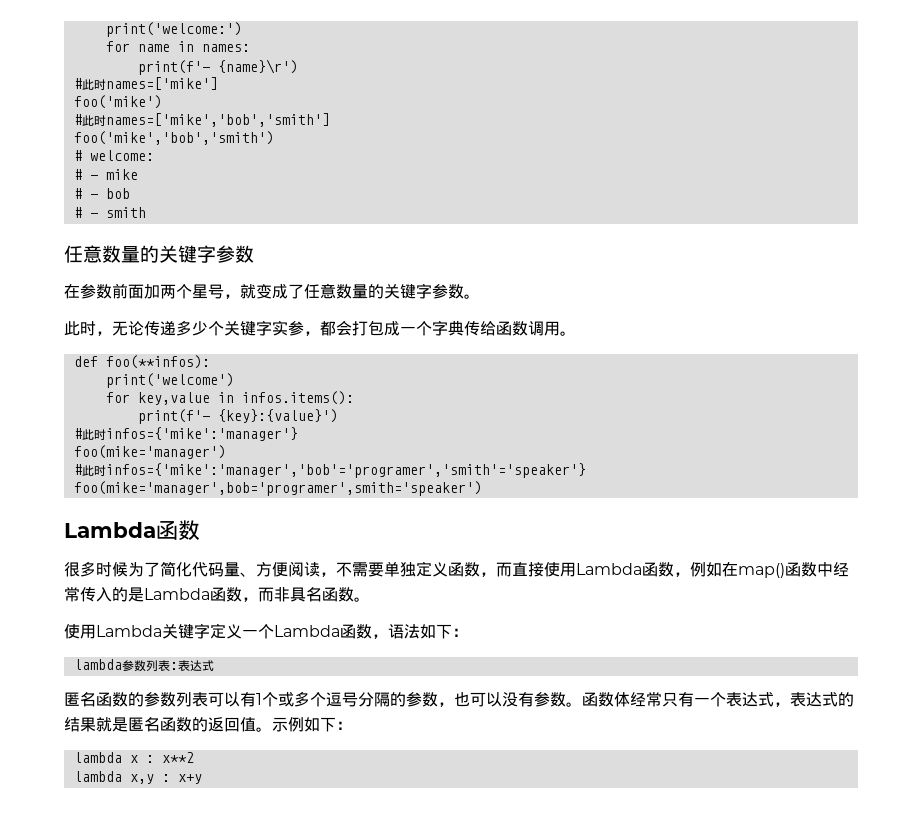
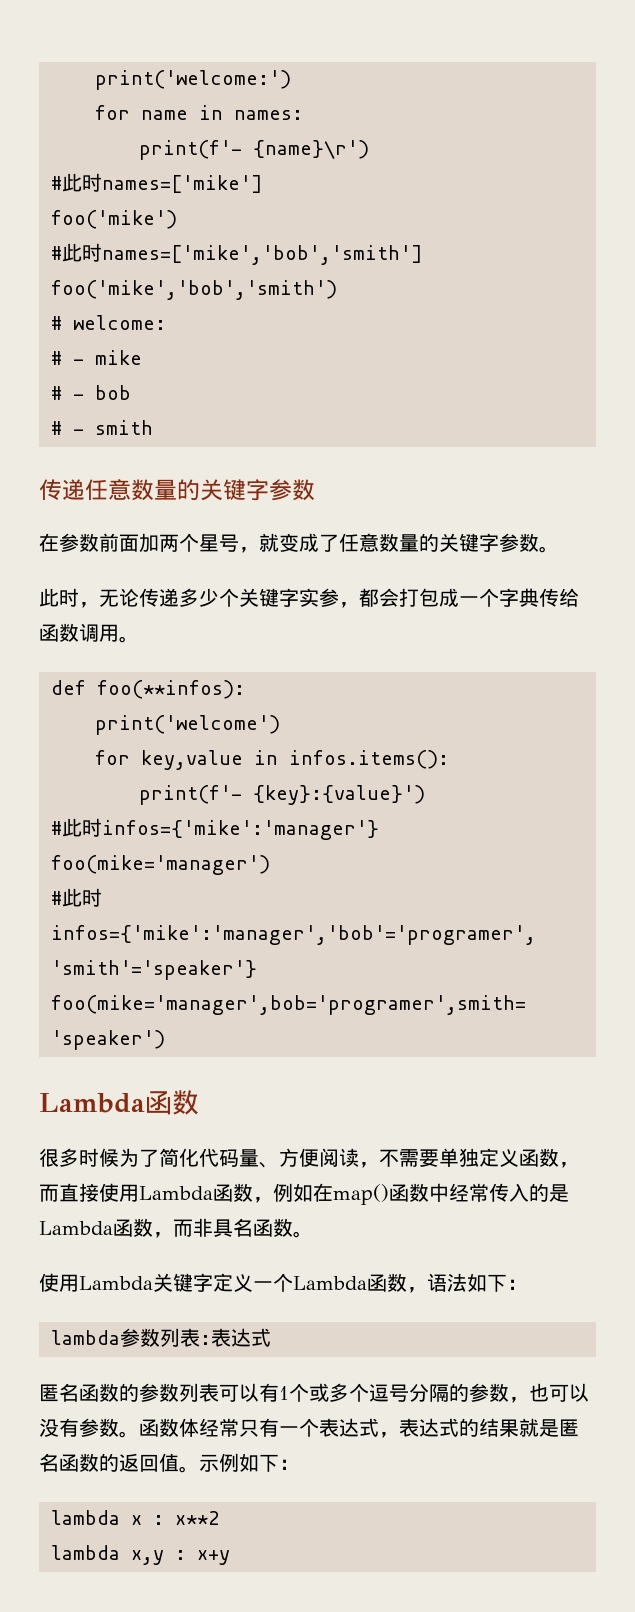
(146, 212) none -> [39,479,85,501] 传递

